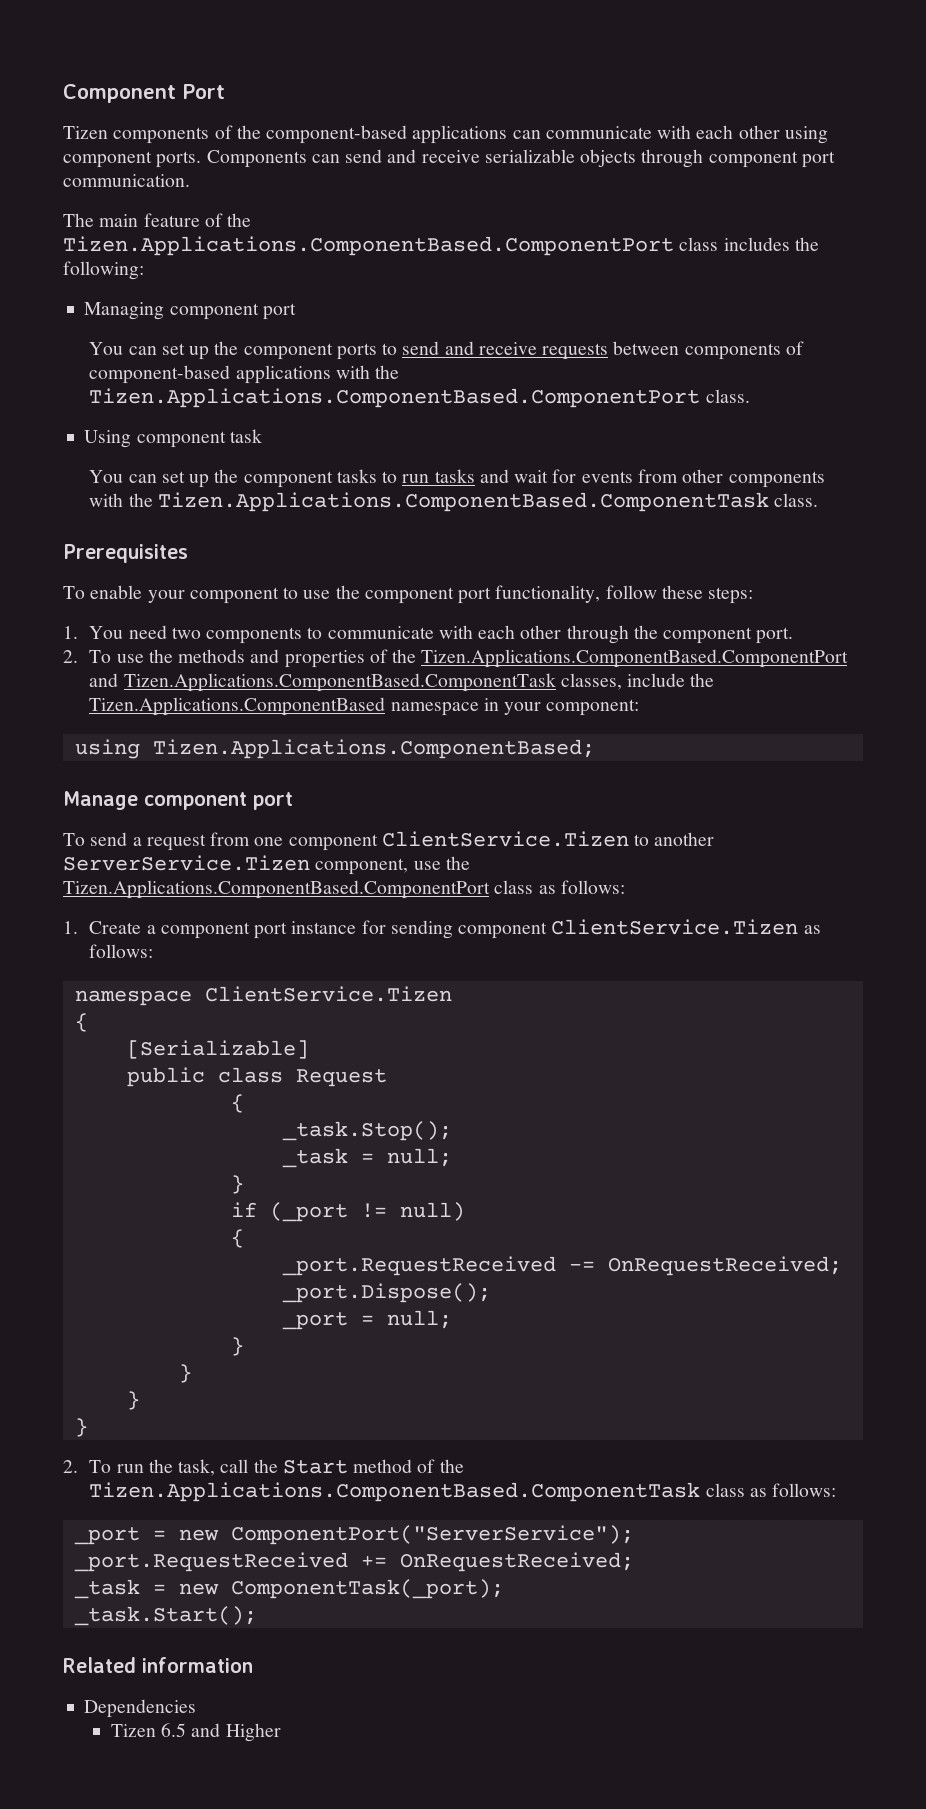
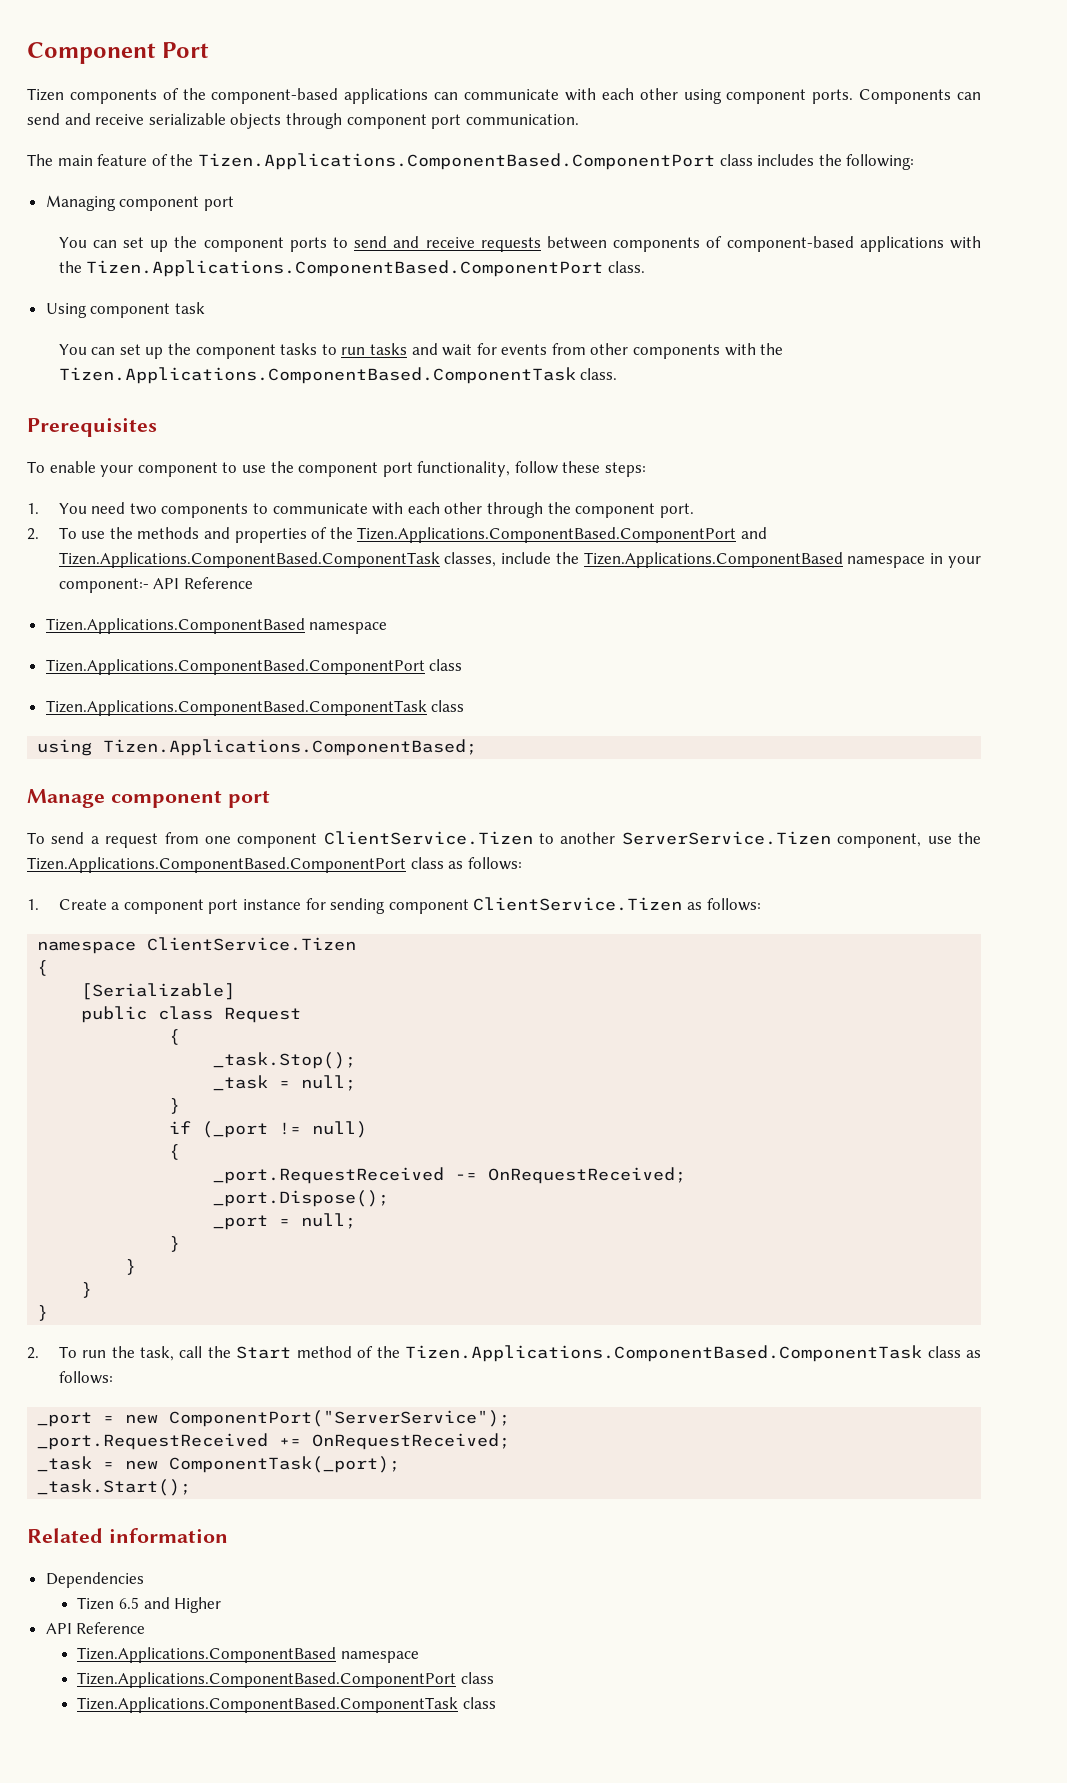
[546,699,640,716] component: -> [58,577,253,593] [45,618,388,634] [45,659,463,675] [45,700,465,716] component:- API Reference // Tizen.Applications.ComponentBased namespace // Tizen.Applications.ComponentBased.ComponentPort class // Tizen.Applications.ComponentBased.ComponentTask class
(281, 1732) none -> [45,1622,146,1634] [77,1647,419,1663] [77,1672,494,1688] [77,1697,496,1713] // API Reference // Tizen.Applications.ComponentBased namespace // Tizen.Applications.ComponentBased.ComponentPort class // Tizen.Applications.ComponentBased.ComponentTask class

